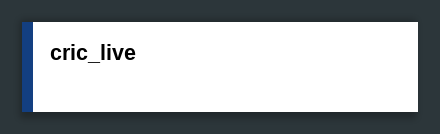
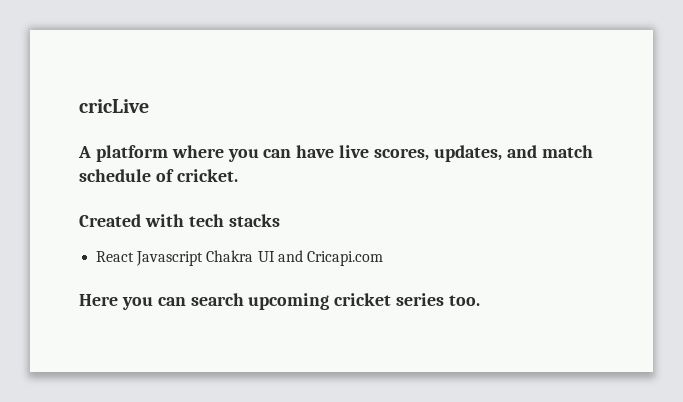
[50,44,136,63] cric_live -> [79,99,149,113] [78,145,593,162] [79,169,238,182] [79,214,280,227] [96,250,383,266] [79,293,481,310] cricLive // A platform where you can have live scores, updates, and match schedule of cricket. // Created with tech stacks // React Javascript Chakra UI and Cricapi.com // Here you can search upcoming cricket series too.

